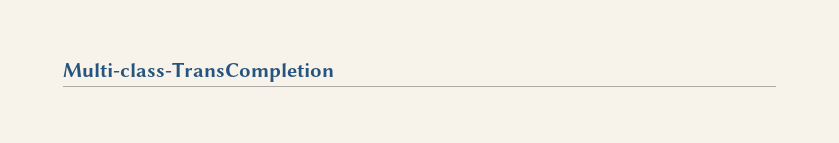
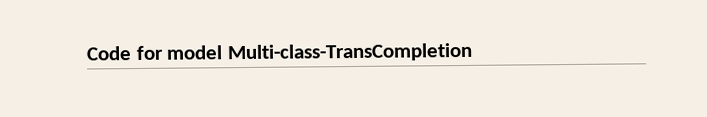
(63, 72) none -> [86,45,224,61] Code for model

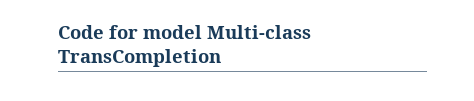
[226,42,473,63] Multi-class-TransCompletion -> [207,25,311,39] [58,49,221,67] Multi-class TransCompletion

